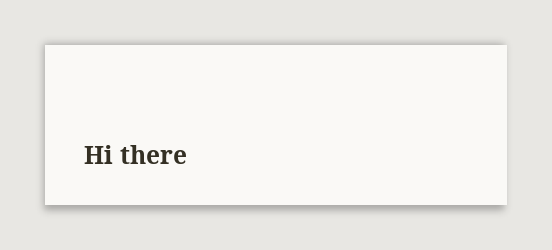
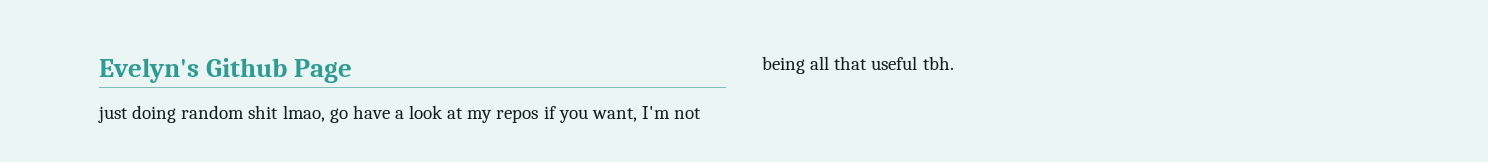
[84,145,187,164] Hi there -> [99,58,353,83] [98,105,702,123] [762,56,954,74] Evelyn's Github Page // just doing random shit lmao, go have a look at my repos if you want, I'm not being all that useful tbh.

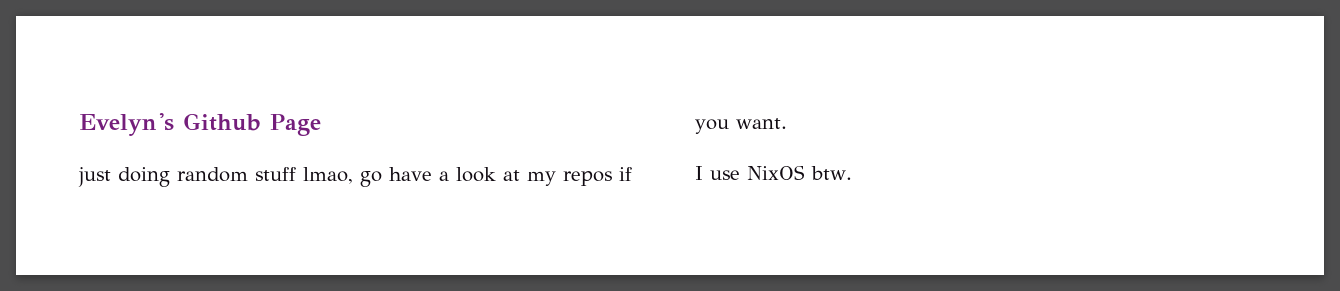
[248,105,279,119] shit -> [255,167,296,181] stuff
[591,106,702,122] [762,56,954,74] want, I'm not being all that useful tbh. -> [736,118,787,129] [695,165,852,180] want. // I use NixOS btw.

